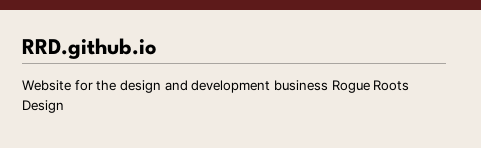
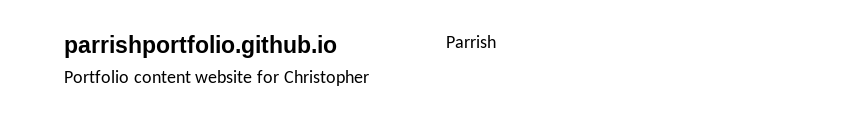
[22,38,157,59] [22,80,410,93] [22,100,64,113] RRD.github.io // Website for the design and development business Rogue Roots Design -> [64,35,337,58] [64,70,369,86] [446,35,496,48] parrishportfolio.github.io // Portfolio content website for Christopher Parrish

